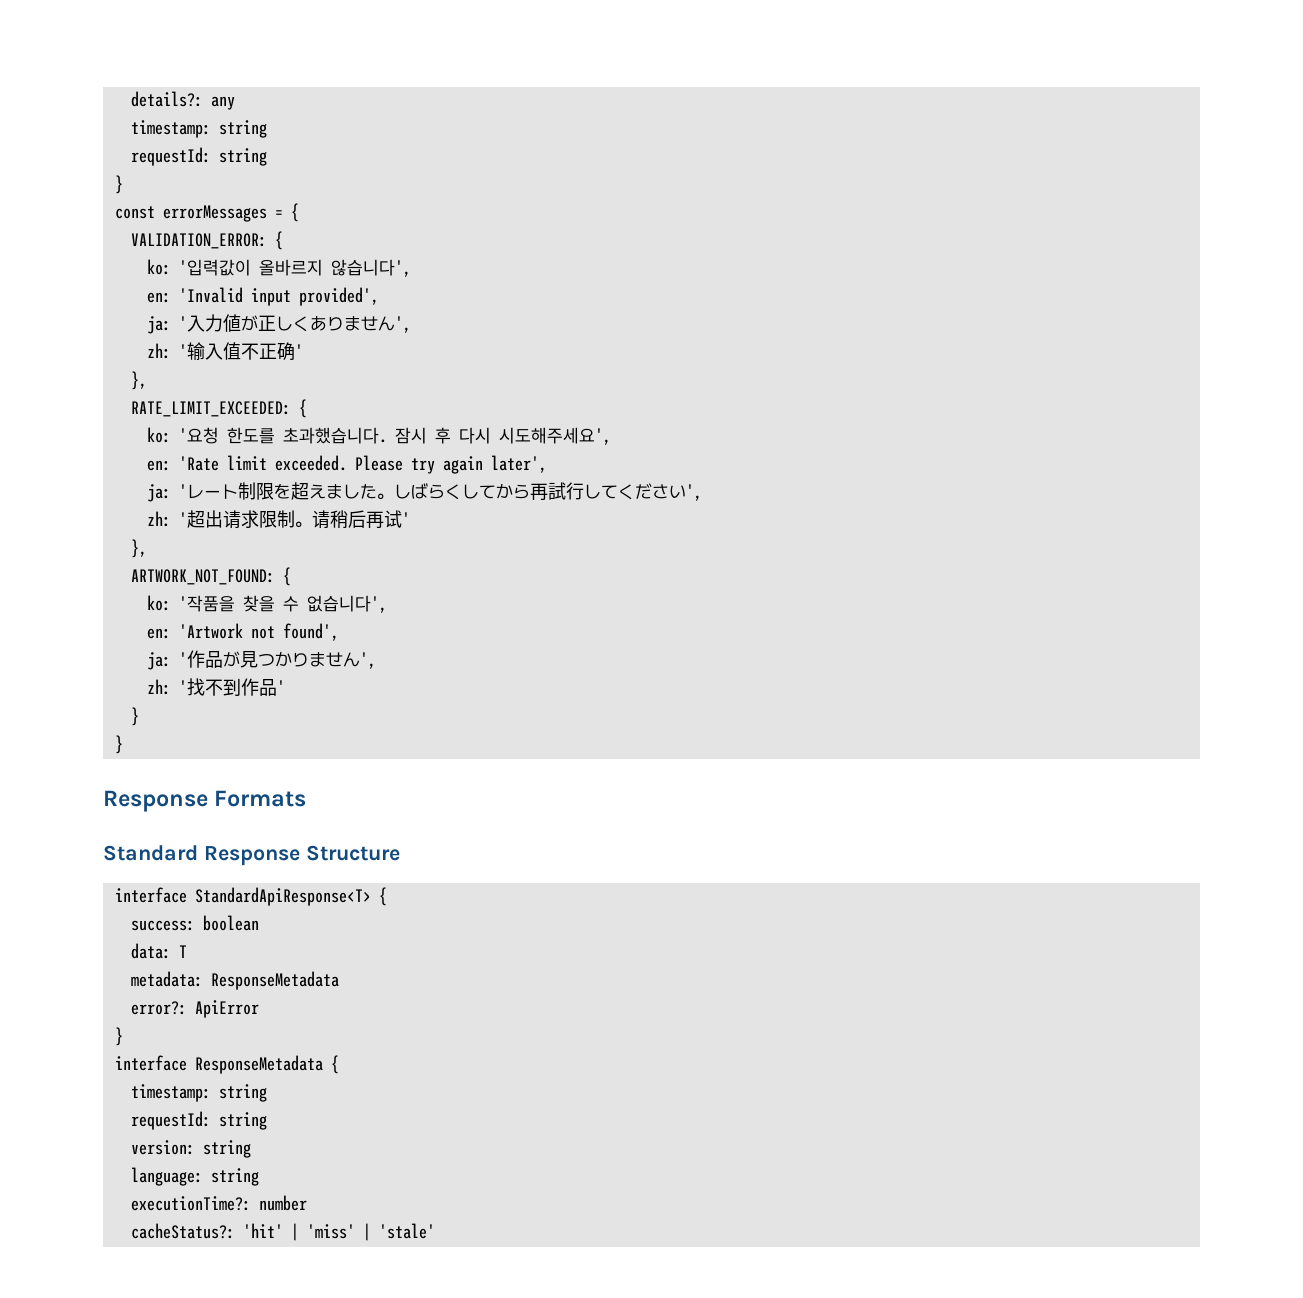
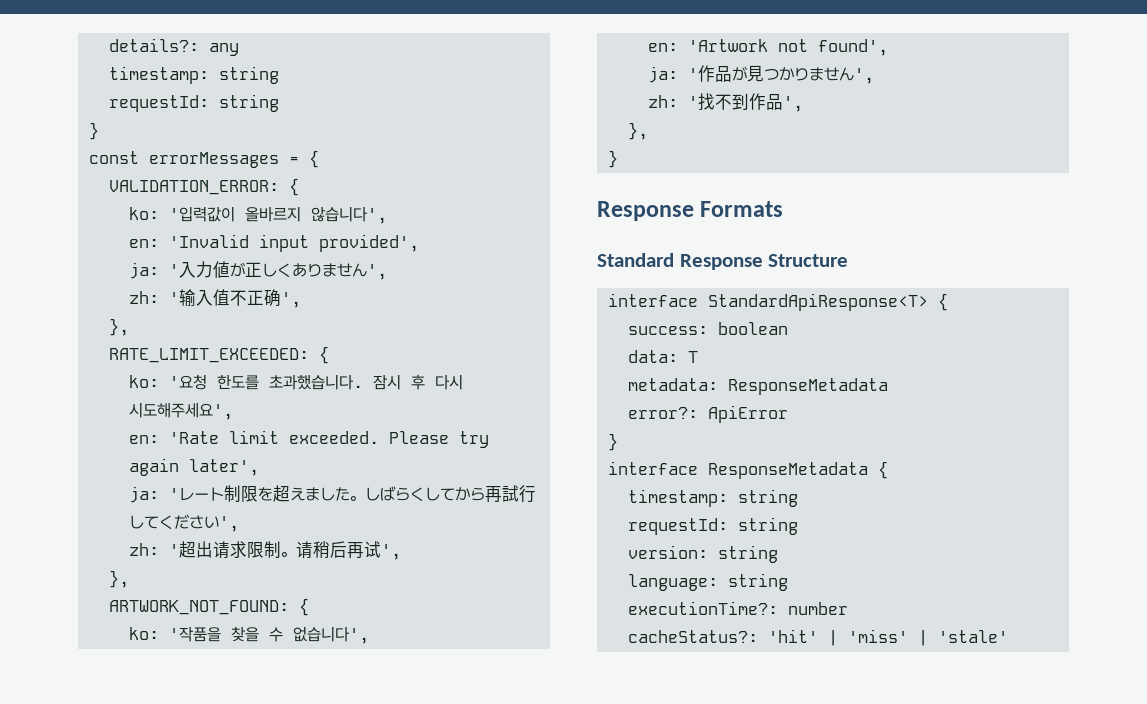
[295,344,303,358] ' -> [280,292,301,308] ',
[402,512,410,526] ' -> [380,544,401,560] ',
[277,680,285,694] [131,707,139,726] ' // } -> [782,96,803,112] [627,122,648,140] ', // },

